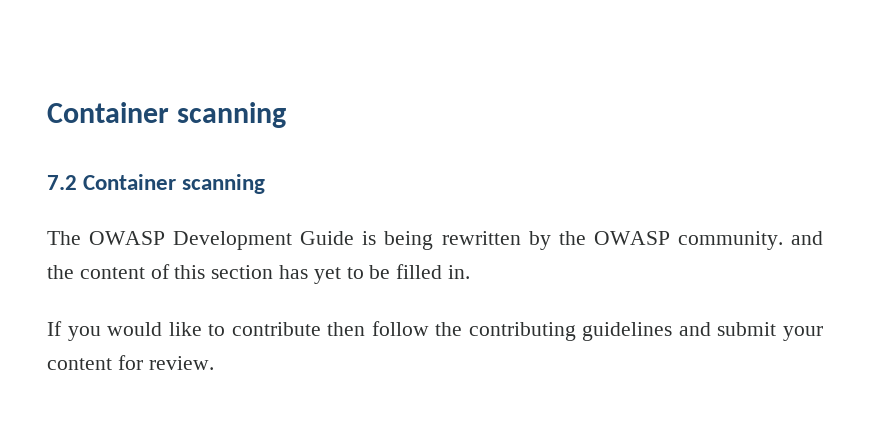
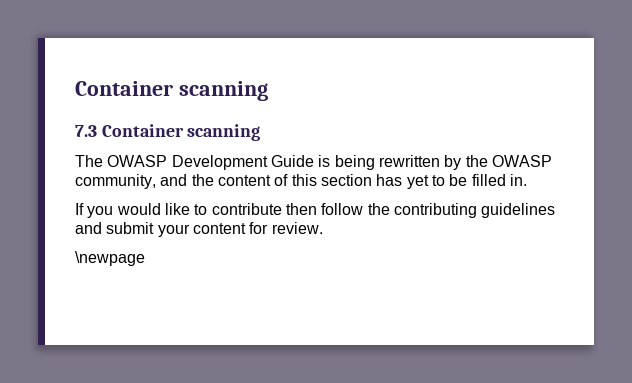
[47,102,286,128] [47,175,77,190] Container scanning // 7.2 -> [75,81,268,101] [75,125,97,137] Container scanning // 7.3
[677,231,783,250] community. -> [75,174,156,189] community,
(214, 363) none -> [75,251,145,266] // \newpage

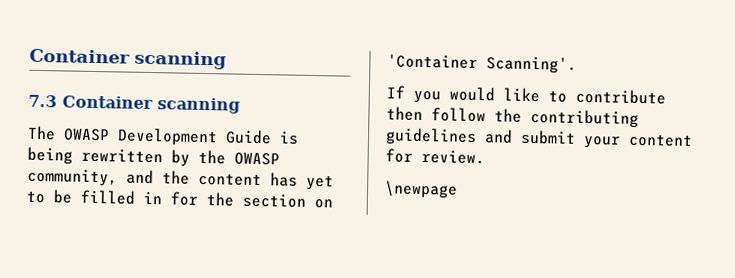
[274,174,372,186] of this section -> (262, 179) none
[509,174,527,186] in. -> [143,191,333,209] [387,54,577,74] in for the section on 'Container Scanning'.

